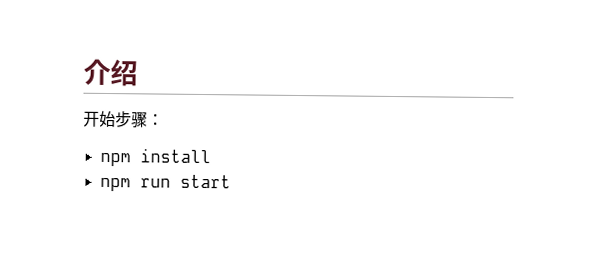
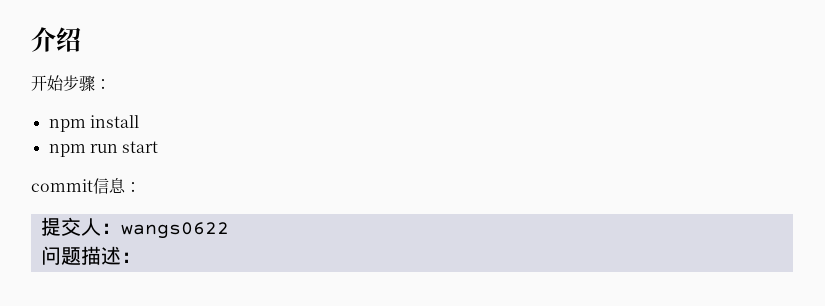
(231, 181) none -> [31,178,141,194] [40,217,229,239] [40,246,141,265] // commit信息： // 提交人：wangs0622 // 问题描述：

